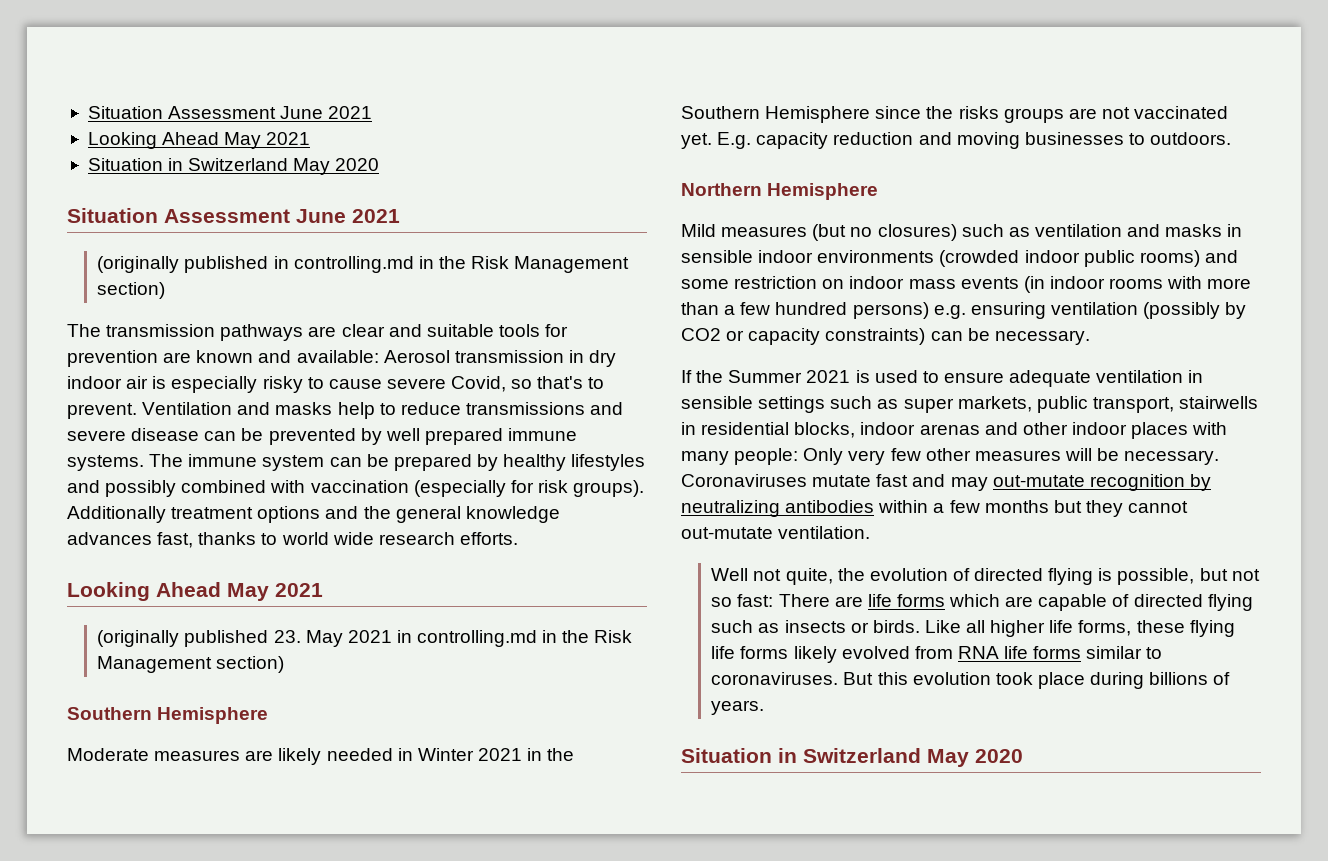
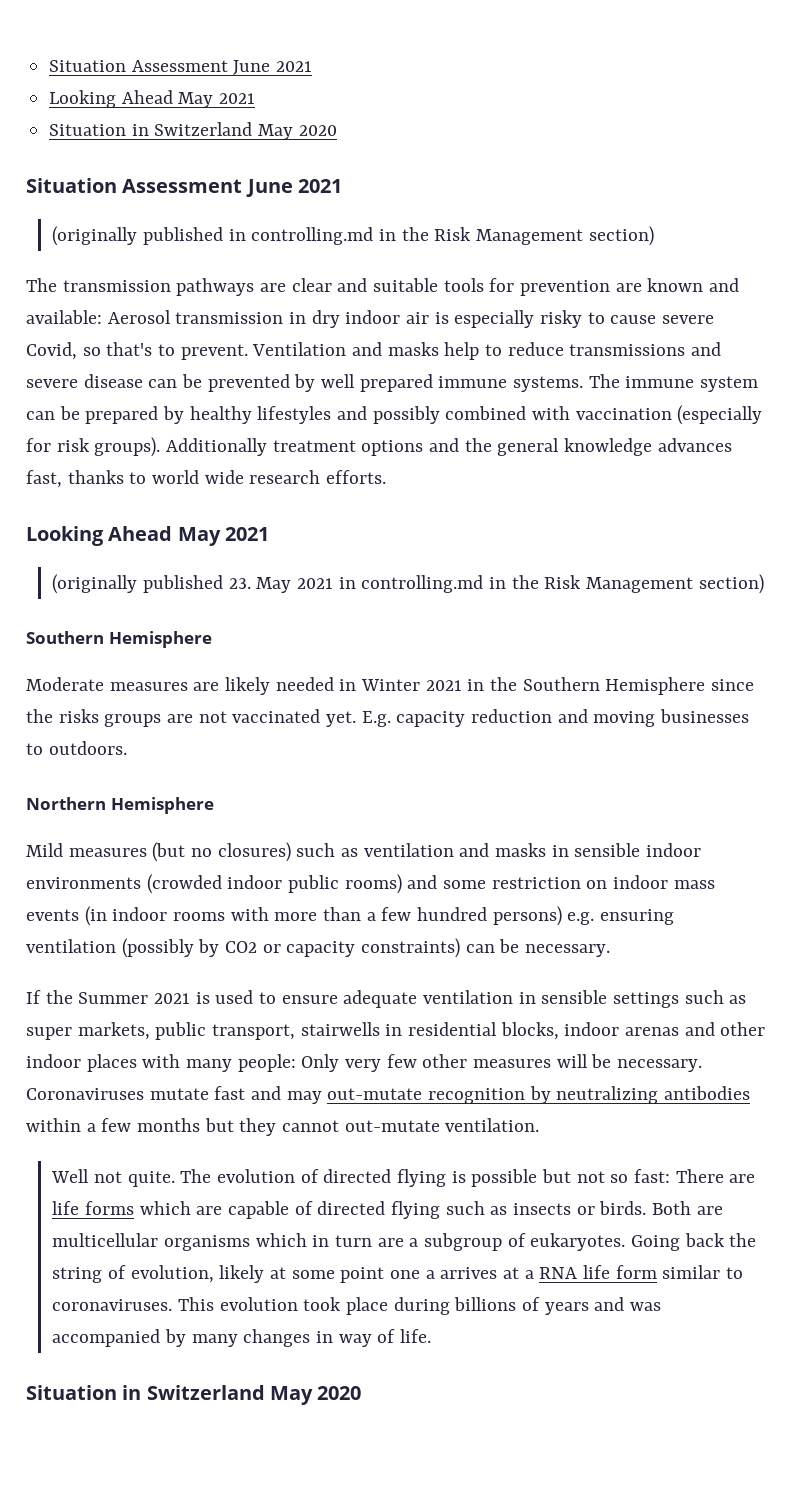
[785,568,865,585] quite, the -> [127,1169,212,1187] quite. The
[1117,568,1195,585] possible, -> [471,1169,538,1187] possible
[924,620,1235,637] [711,646,953,663] Like all higher life forms, these flying life forms likely evolved from -> [652,1201,723,1215] [52,1233,757,1251] [52,1265,534,1283] Both are multicellular organisms which in turn are a subgroup of eukaryotes. Going back the string of evolution, likely at some point one a arrives at a
[1033,646,1082,659] forms -> [615,1265,657,1279] form
[843,672,908,685] But this -> [178,1297,215,1311] This
[711,700,765,715] years. -> [544,1297,662,1315] [52,1329,432,1347] years and was accompanied by many changes in way of life.

